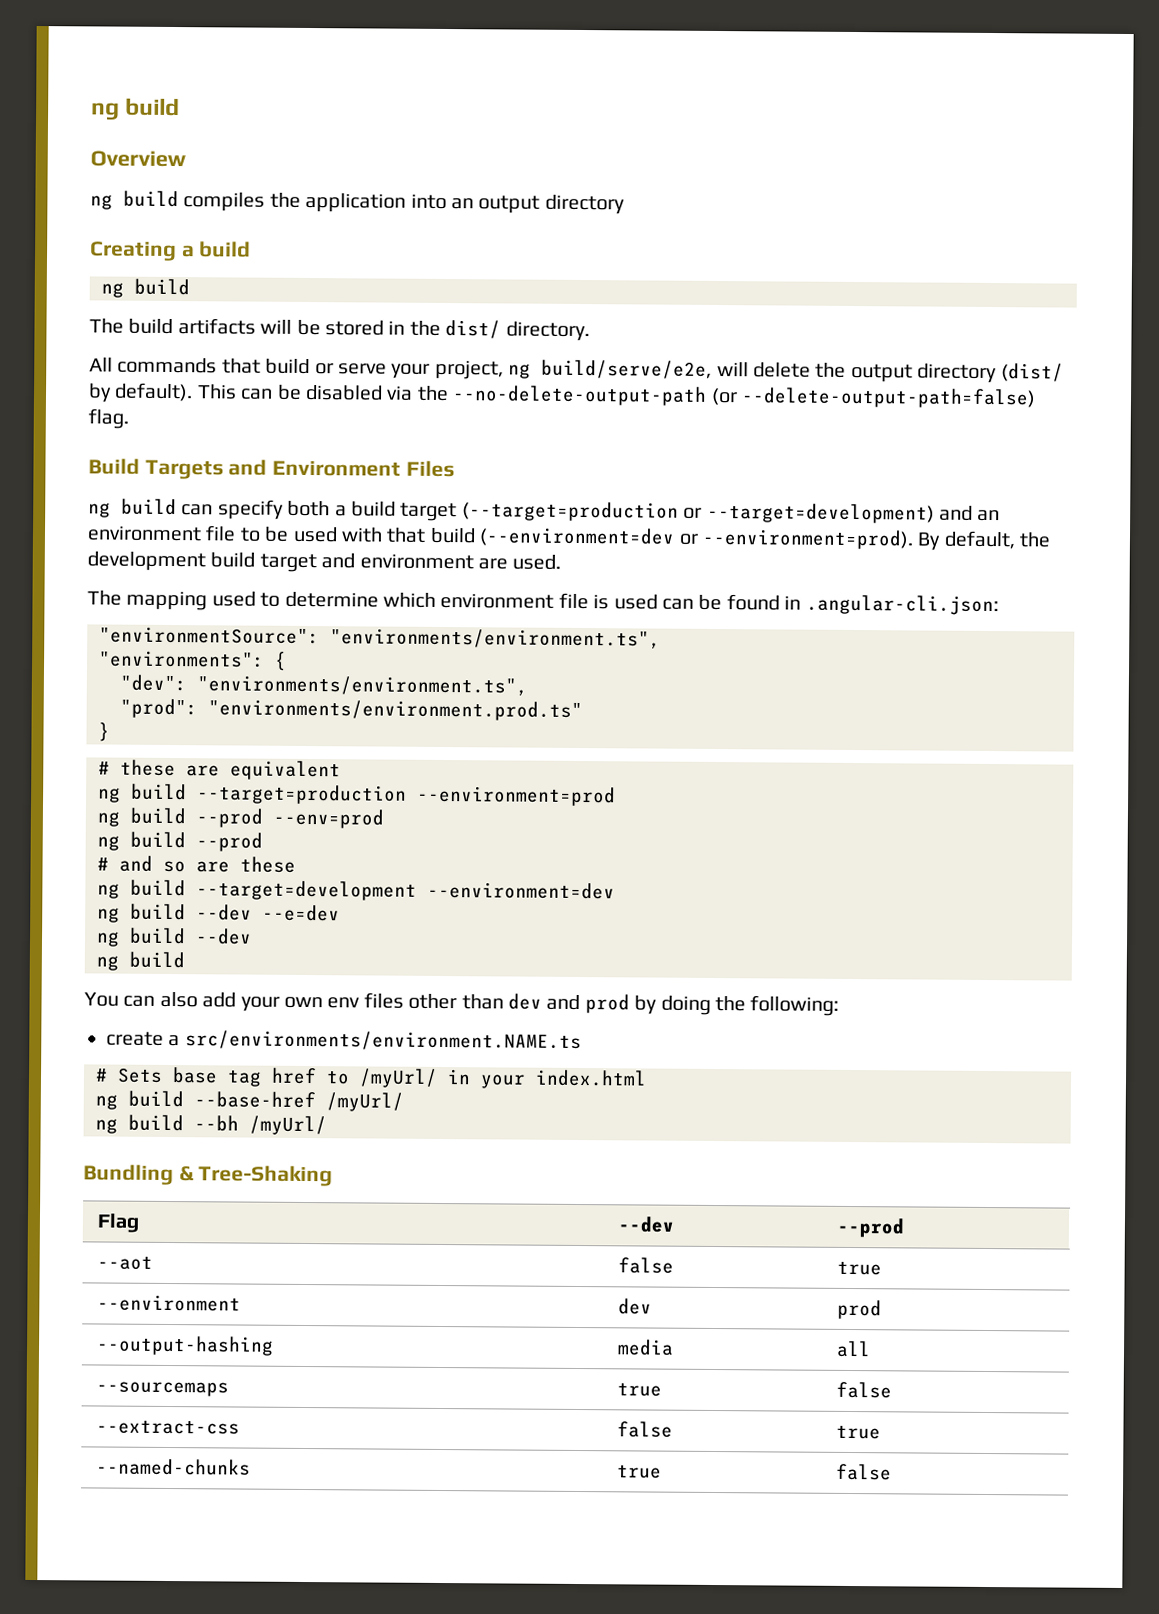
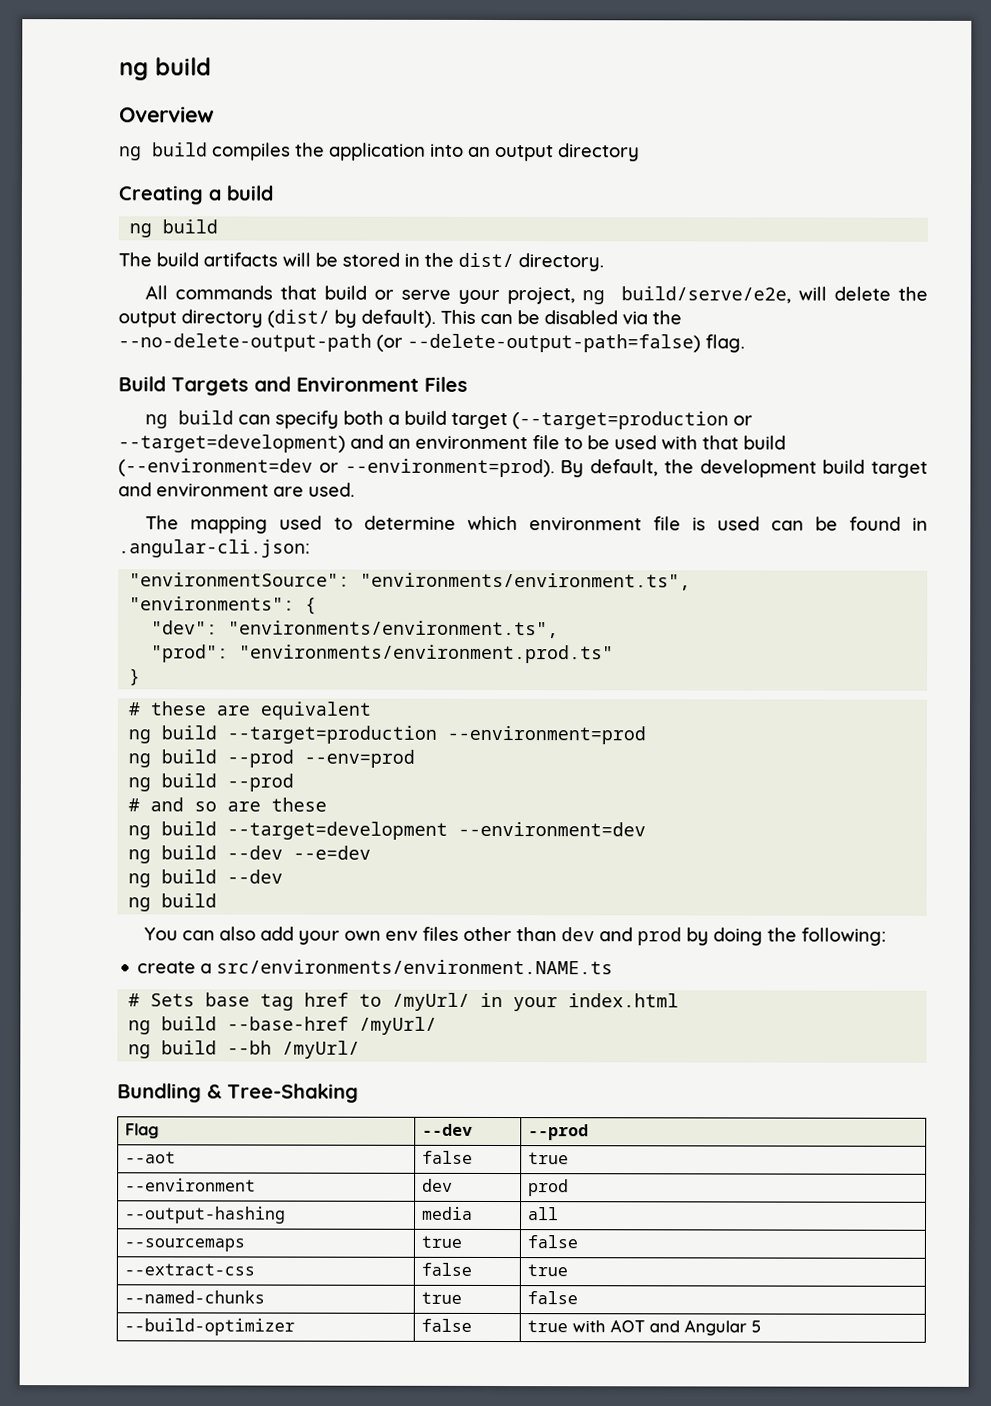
(893, 1472) none -> [123,1318,295,1336] [420,1318,472,1332] [526,1319,761,1336] // --build-optimizer | false | true with AOT and Angular 5

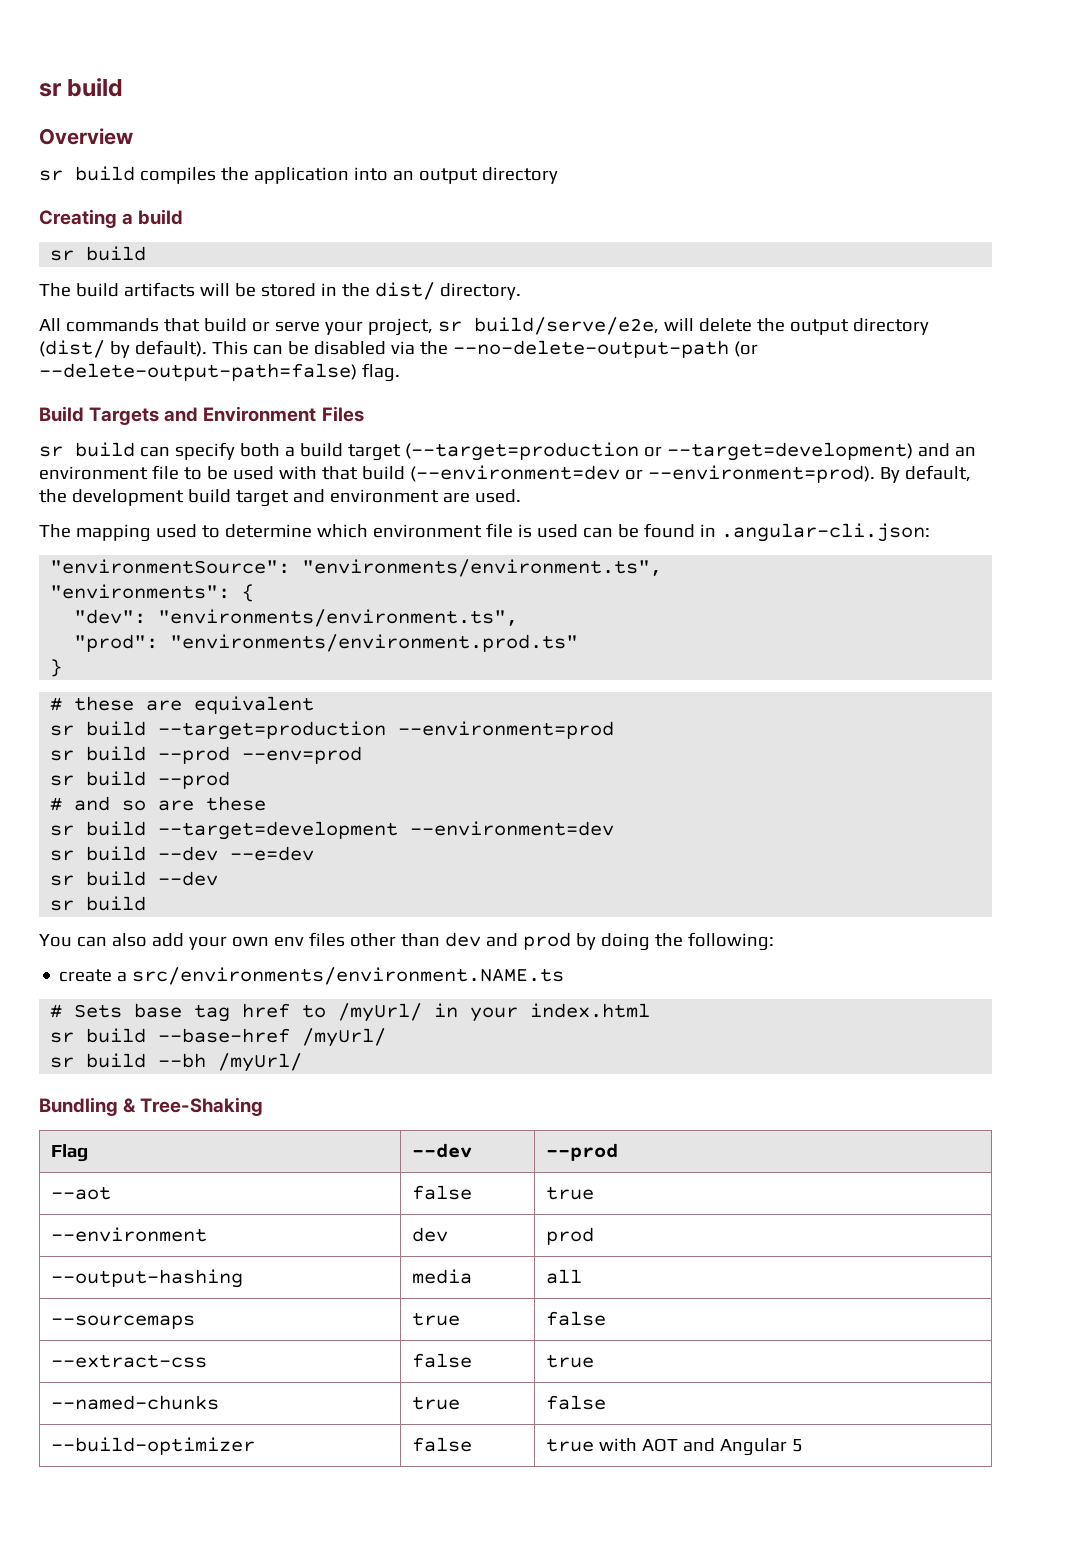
[119,62,149,81] ng -> [39,83,62,97] sr
[119,146,142,161] ng -> [39,170,63,181] sr
[129,223,153,238] ng -> [50,250,75,261] sr
[581,290,605,305] ng -> [437,321,462,332] sr
[145,414,169,429] ng -> [39,446,63,457] sr
[128,729,152,744] ng -> [50,725,75,736] sr
[128,753,152,768] ng -> [50,750,75,761] sr
[128,777,152,792] ng -> [50,775,75,786] sr
[128,825,152,840] ng -> [50,825,75,836] sr
[128,849,152,864] ng -> [50,850,75,861] sr
[128,873,152,888] ng -> [50,875,75,886] sr
[128,897,152,912] ng -> [50,900,75,911] sr
[128,1020,152,1035] ng -> [50,1032,75,1043] sr
[128,1044,152,1059] ng -> [50,1057,75,1068] sr

